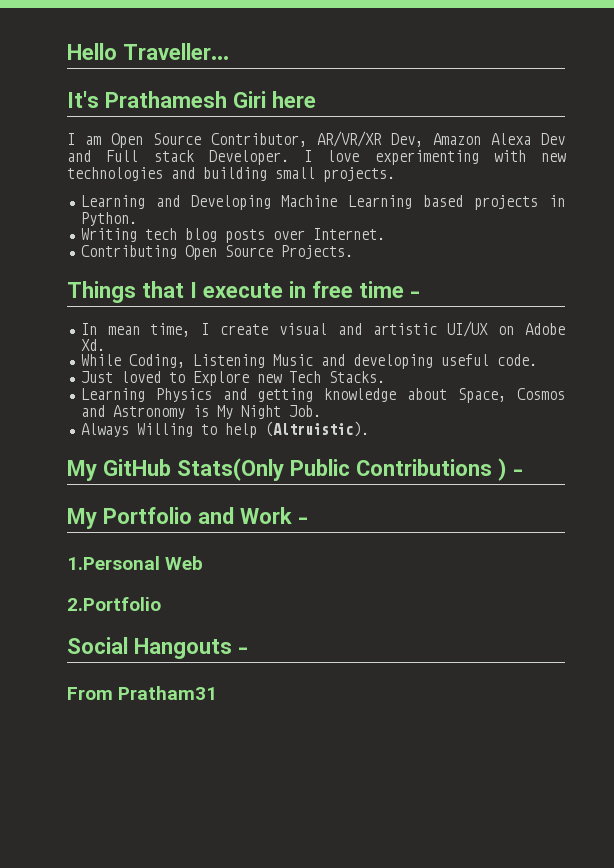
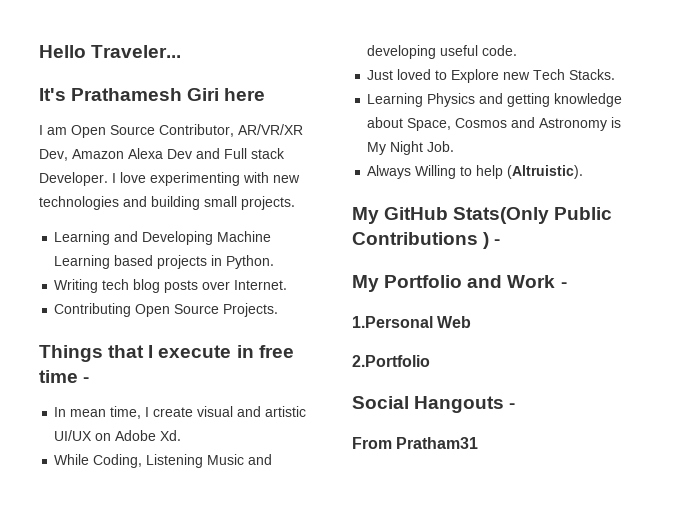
[123,43,229,60] Traveller... -> [91,45,182,58] Traveler...

